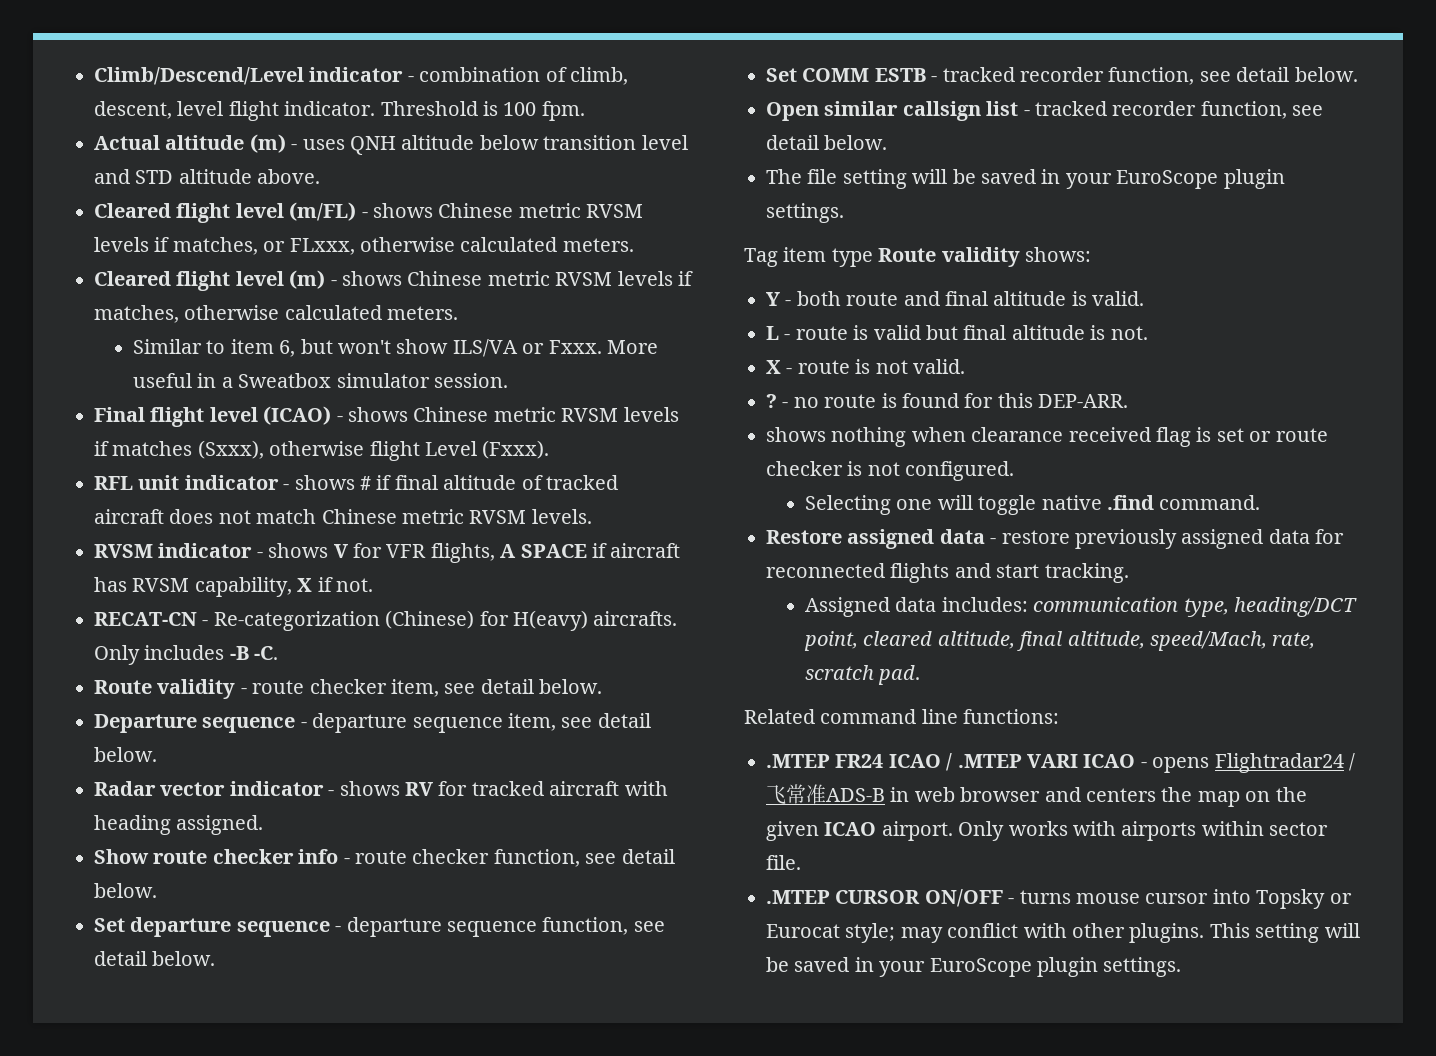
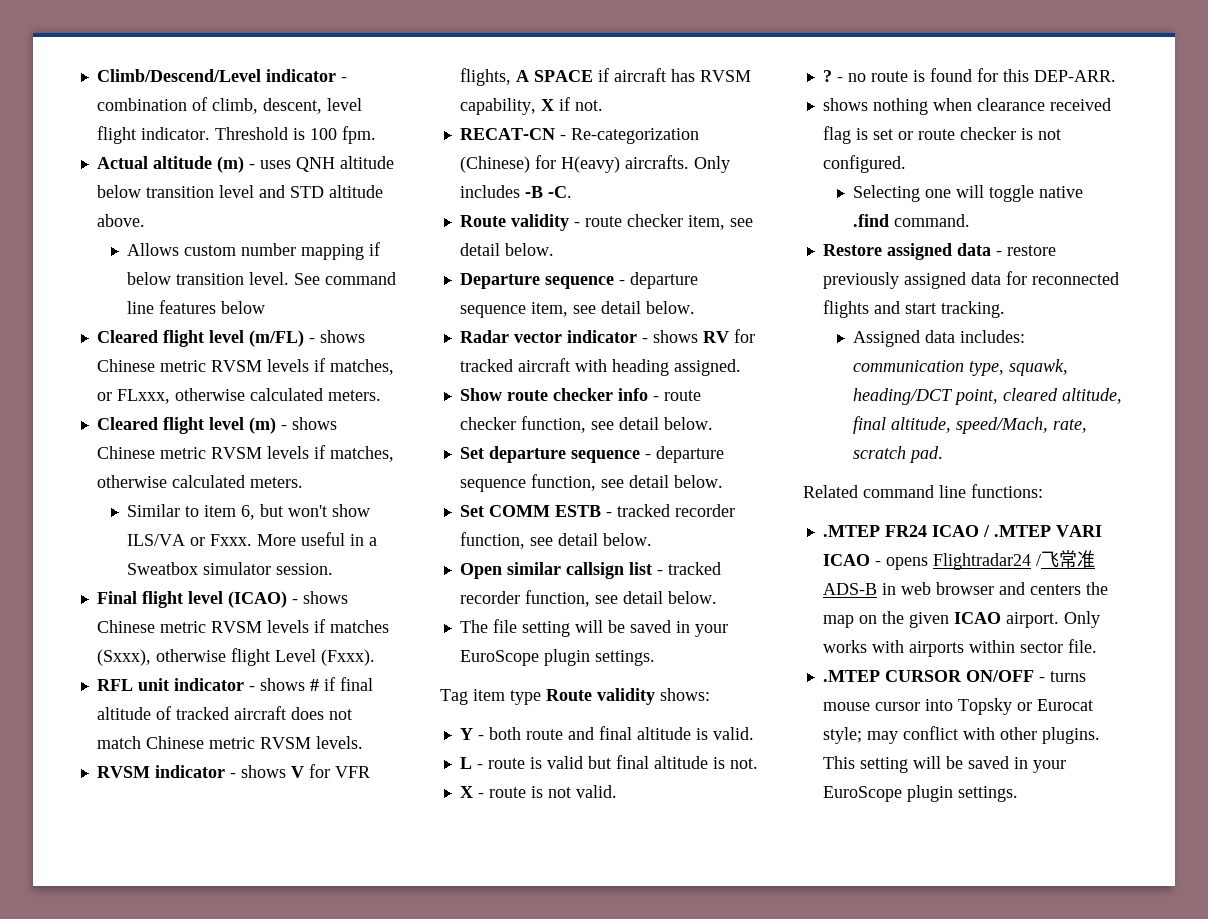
(321, 176) none -> [127,242,381,260] [127,272,397,285] [127,300,266,314] // Allows custom number mapping if below transition level. See command line features below
(1229, 607) none -> [1009,359,1069,376] squawk,

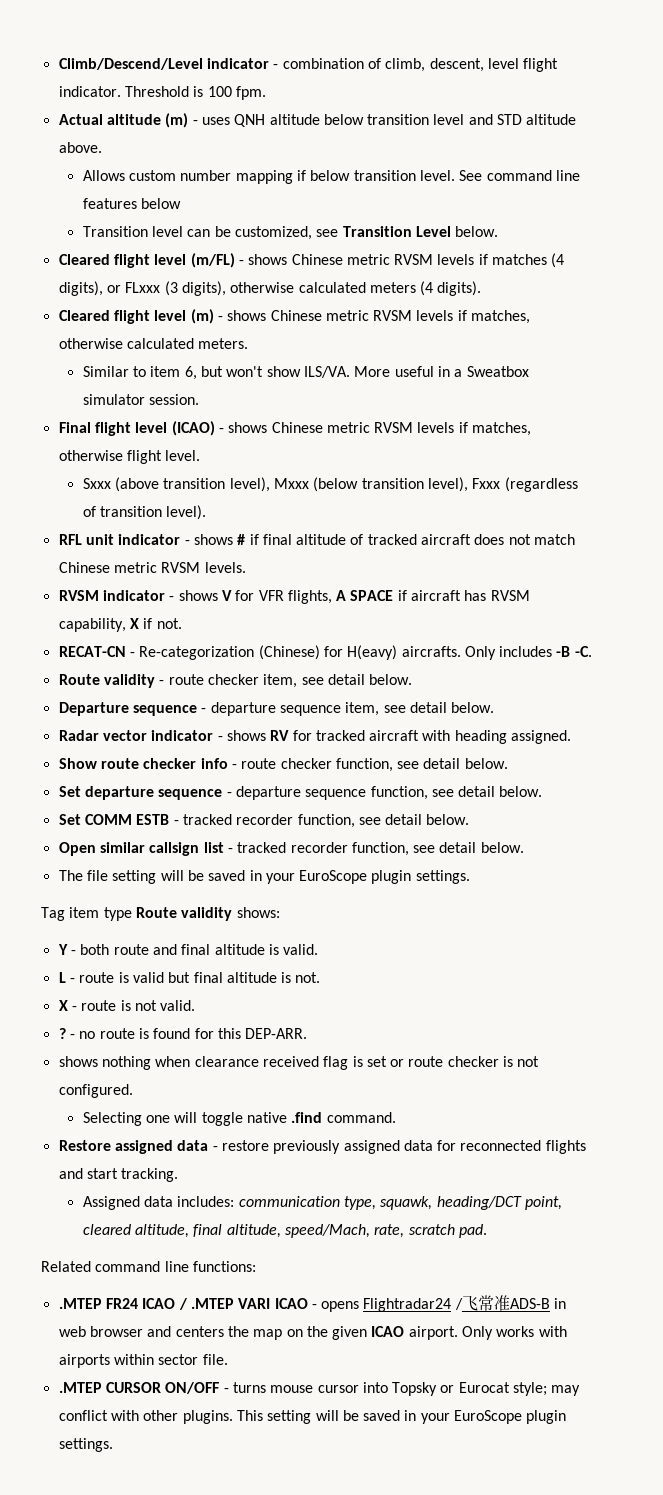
(266, 307) none -> [82,226,499,240] // Transition level can be customized, see Transition Level below.
[329,359,394,375] [96,388,381,404] matches, or FLxxx, otherwise calculated meters. -> [492,253,565,268] [58,281,482,296] matches (4 digits), or FLxxx (3 digits), otherwise calculated meters (4 digits).
[127,534,253,546] ILS/VA or Fxxx. -> [304,366,351,378] ILS/VA.
[329,620,389,633] [96,648,375,666] matches (Sxxx), otherwise flight Level (Fxxx). -> [472,422,532,436] [58,450,201,464] [82,477,578,492] [82,505,207,520] matches, otherwise flight level. // Sxxx (above transition level), Mxxx (below transition level), Fxxx (regardless of transition level).

